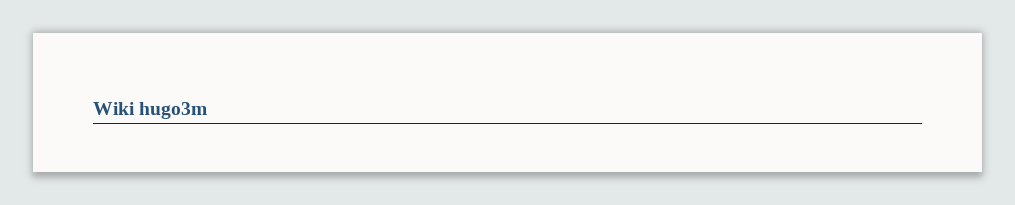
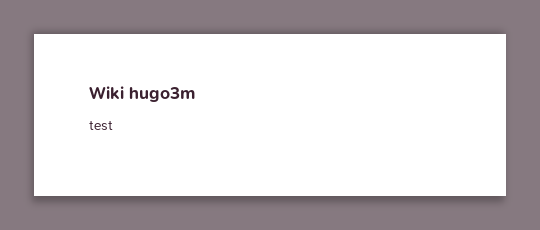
(208, 110) none -> [89,120,113,131] // test

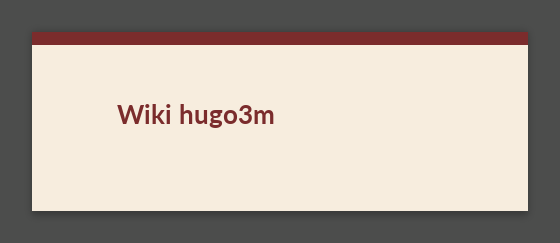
[89,120,113,131] // test -> (276, 116) none

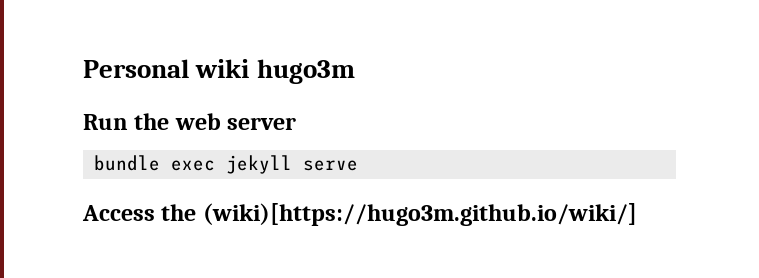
[117,104,172,124] Wiki -> [83,59,250,78] Personal wiki
(276, 116) none -> [83,113,297,130] [94,155,359,174] [82,203,637,226] // Run the web server // bundle exec jekyll serve // Access the (wiki)[https://hugo3m.github.io/wiki/]

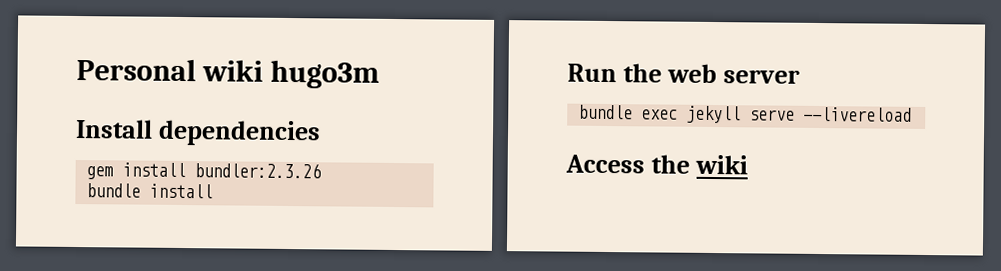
(355, 71) none -> [75,118,321,147] [86,162,322,180] [86,183,214,199] // Install dependencies // gem install bundler:2.3.26 // bundle install
(359, 165) none -> [803,106,913,122] --livereload
[202,203,637,226] (wiki)[https://hugo3m.github.io/wiki/] -> [694,154,748,175] wiki

